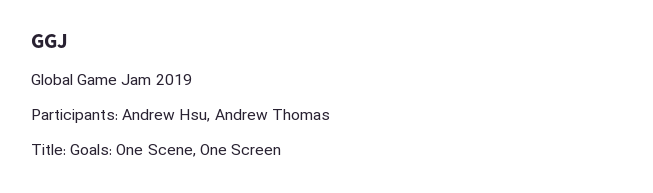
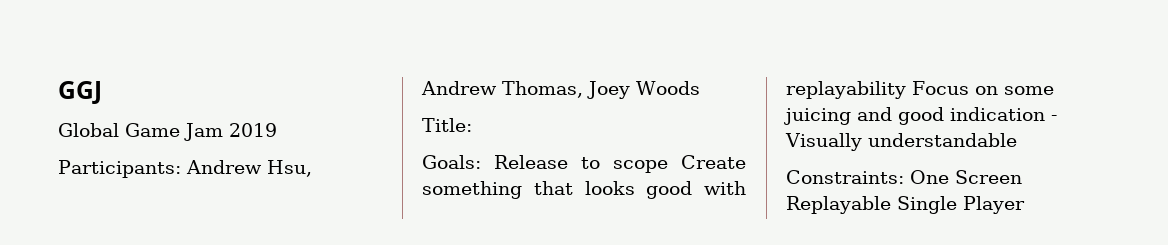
[271,109,330,120] [31,144,281,157] Thomas // Title: Goals: One Scene, One Screen -> [502,81,700,99] [422,118,472,132] [422,155,746,173] [422,181,746,199] [786,81,1054,99] [784,107,1057,125] [785,133,1017,151] [786,170,1022,184] [786,196,1025,214] Thomas, Joey Woods // Title: // Goals: Release to scope Create something that looks good with replayability Focus on some juicing and good indication - Visually understandable // Constraints: One Screen Replayable Single Player

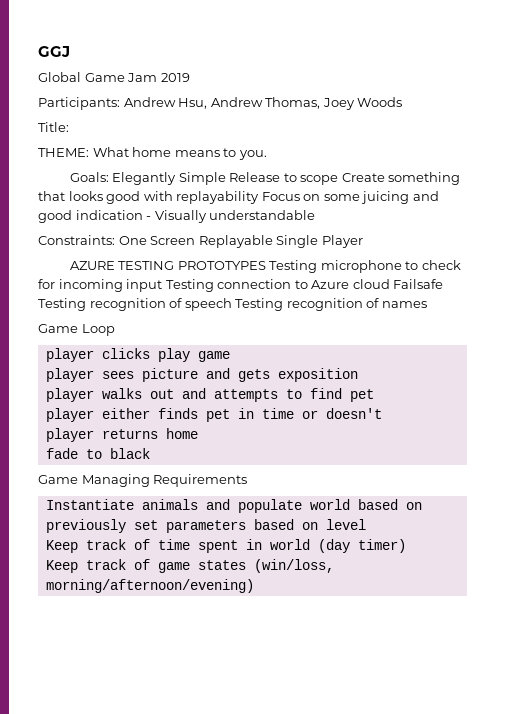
(472, 125) none -> [38,147,267,160] // THEME: What home means to you.
(481, 162) none -> [112,172,226,185] Elegantly Simple
(1025, 205) none -> [69,260,461,273] [38,279,444,292] [38,298,427,311] [38,324,115,336] [45,348,230,362] [45,368,358,382] [45,388,374,402] [45,408,382,422] [45,428,198,442] [45,448,150,459] [38,474,248,487] [45,499,422,513] [45,519,366,533] [45,539,406,553] [45,559,334,573] [45,579,254,593] // AZURE TESTING PROTOTYPES Testing microphone to check for incoming input Testing connection to Azure cloud Failsafe Testing recognition of speech Testing recognition of names // Game Loop // player clicks play game // player sees picture and gets exposition // player walks out and attempts to find pet // player either finds pet in time or doesn't // player returns home // fade to black // Game Managing Requirements // Instantiate animals and populate world based on previously set parameters based on level // Keep track of time spent in world (day timer) // Keep track of game states (win/loss, morning/afternoon/evening)

